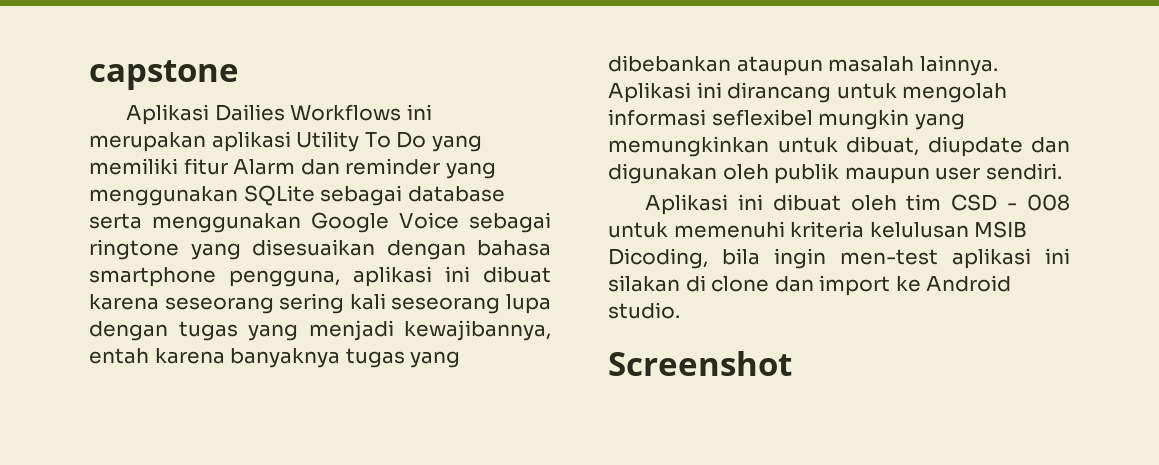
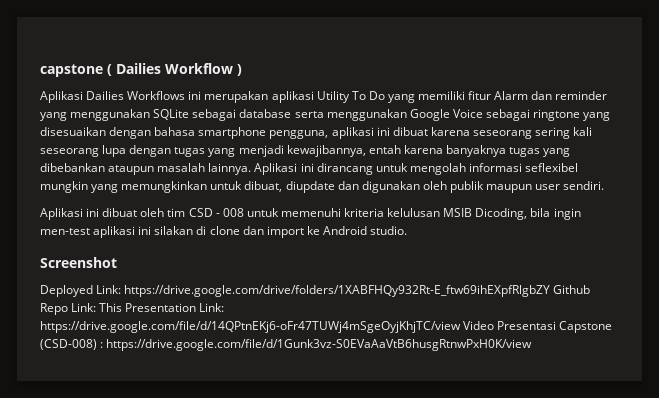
(239, 75) none -> [107,63,242,76] ( Dailies Workflow )
(792, 363) none -> [40,285,591,297] [40,303,225,315] [40,321,613,333] [40,339,533,351] // Deployed Link: https://drive.google.com/drive/folders/1XABFHQy932Rt-E_ftw69ihEXpfRlgbZY Github Repo Link: This Presentation Link: https://drive.google.com/file/d/14QPtnEKj6-oFr47TUWj4mSgeOyjKhjTC/view Video Presentasi Capstone (CSD-008) : https://drive.google.com/file/d/1Gunk3vz-S0EVaAaVtB6husgRtnwPxH0K/view

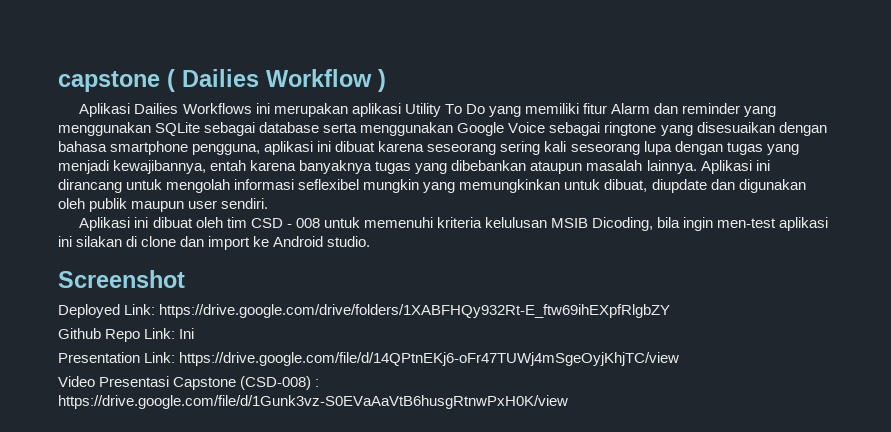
(551, 291) none -> (671, 311) //
[99,303,123,312] This -> [179,328,195,339] Ini //
(461, 327) none -> (680, 359) //

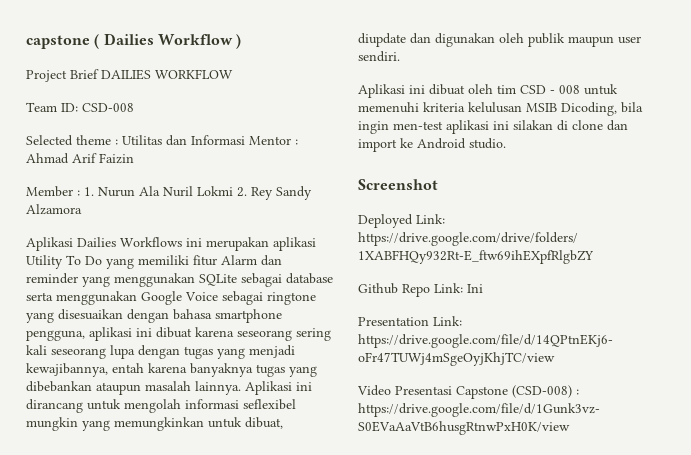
(386, 80) none -> [26,69,233,82] [26,102,134,112] [26,135,298,146] [26,153,134,164] [26,186,312,200] [26,204,82,215] // Project Brief DAILIES WORKFLOW // Team ID: CSD-008 // Selected theme : Utilitas dan Informasi Mentor : Ahmad Arif Faizin // Member : 1. Nurun Ala Nuril Lokmi 2. Rey Sandy Alzamora

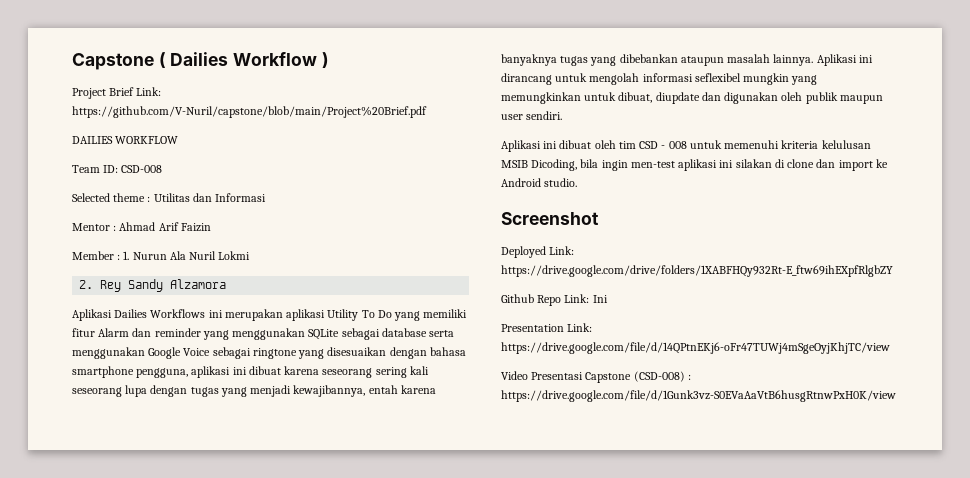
[26,35,90,49] capstone -> [72,53,154,70] Capstone
(99, 74) none -> [136,87,162,96] [72,106,427,118] Link: https://github.com/V-Nuril/capstone/blob/main/Project%20Brief.pdf //
(245, 140) none -> (267, 197) //
(233, 191) none -> (251, 255) //

